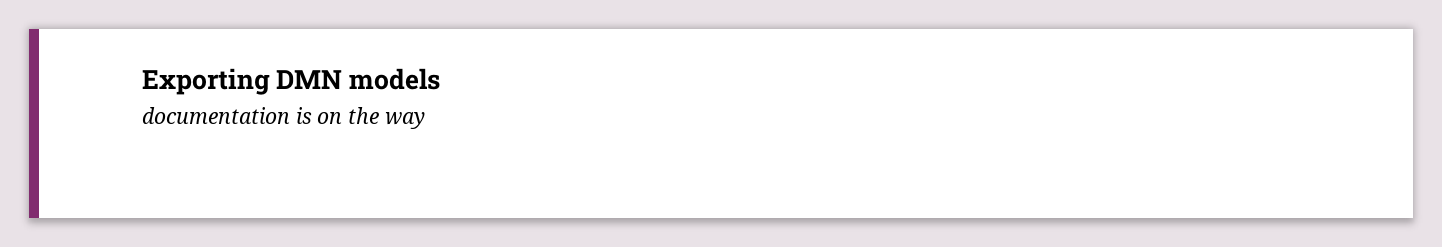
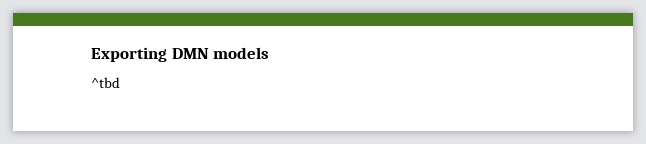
[142,107,425,129] documentation is on the way -> [91,77,120,88] ^tbd

